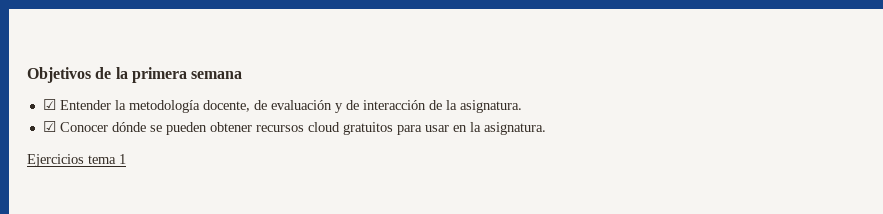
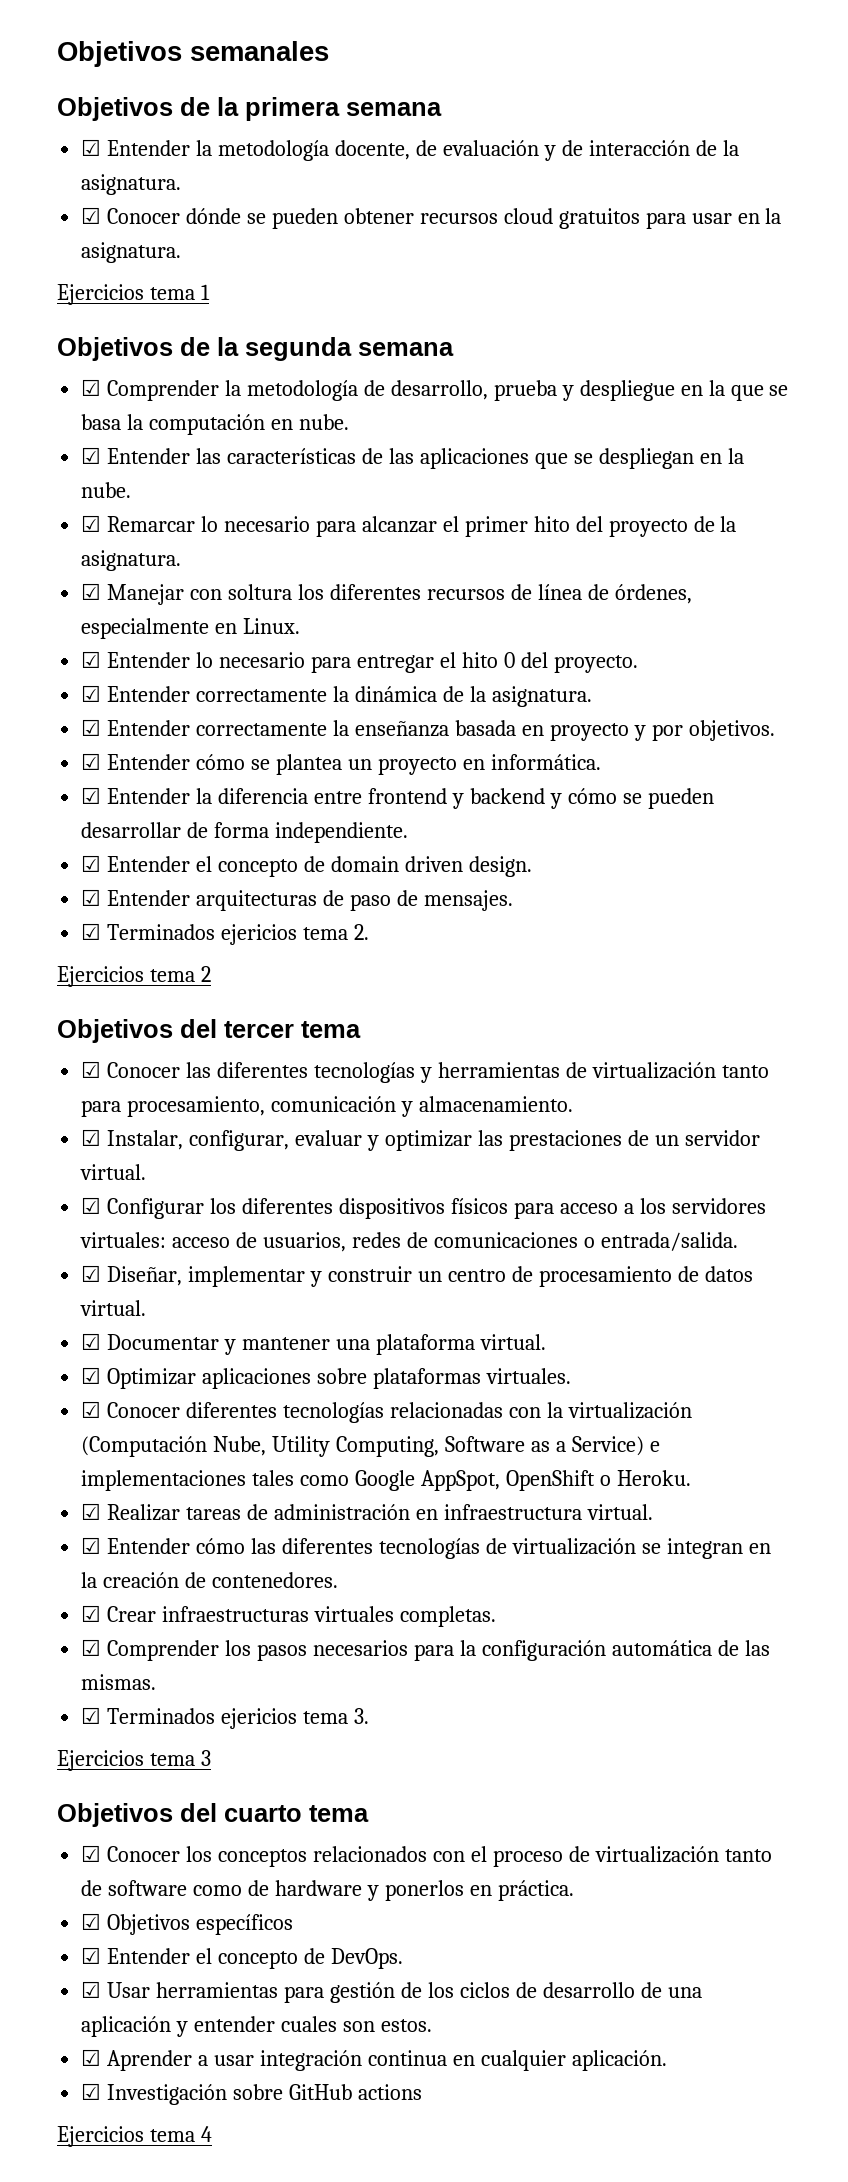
[27,67,91,83] Objetivos -> [57,41,329,67] [57,97,173,121] Objetivos semanales // Objetivos
(126, 159) none -> [57,337,454,361] [81,379,789,401] [81,414,349,435] [81,447,744,469] [81,482,132,498] [81,515,737,537] [81,550,182,571] [81,583,692,605] [81,618,301,639] [81,651,638,673] [81,685,592,707] [81,719,775,741] [81,753,601,775] [81,787,714,809] [81,822,409,843] [81,855,532,877] [81,889,513,911] [81,923,369,945] [57,966,211,987] [57,1019,361,1043] [81,1061,769,1083] [81,1096,573,1117] [81,1129,760,1151] [80,1164,147,1180] [81,1197,766,1219] [80,1232,738,1252] [81,1265,753,1287] [80,1300,147,1316] [81,1333,546,1355] [81,1367,571,1389] [81,1401,692,1423] [81,1436,660,1457] [81,1470,691,1491] [81,1503,653,1521] [81,1537,771,1559] [81,1572,339,1588] [81,1605,496,1627] [81,1639,770,1661] [81,1674,157,1690] [81,1707,369,1729] [57,1750,211,1771] [57,1803,369,1827] [81,1845,772,1867] [81,1880,574,1901] [81,1913,294,1935] [81,1947,403,1969] [81,1981,702,2003] [81,2016,432,2037] [81,2049,667,2071] [81,2083,422,2105] [57,2126,212,2147] // Objetivos de la segunda semana // ☑ Comprender la metodología de desarrollo, prueba y despliegue en la que se basa la computación en nube. // ☑ Entender las características de las aplicaciones que se despliegan en la nube. // ☑ Remarcar lo necesario para alcanzar el primer hito del proyecto de la asignatura. // ☑ Manejar con soltura los diferentes recursos de línea de órdenes, especialmente en Linux. // ☑ Entender lo necesario para entregar el hito 0 del proyecto. // ☑ Entender correctamente la dinámica de la asignatura. // ☑ Entender correctamente la enseñanza basada en proyecto y por objetivos. // ☑ Entender cómo se plantea un proyecto en informática. // ☑ Entender la diferencia entre frontend y backend y cómo se pueden desarrollar de forma independiente. // ☑ Entender el concepto de domain driven design. // ☑ Entender arquitecturas de paso de mensajes. // ☑ Terminados ejericios tema 2. // Ejercicios tema 2 // Objetivos del tercer tema // ☑ Conocer las diferentes tecnologías y herramientas de virtualización tanto para procesamiento, comunicación y almacenamiento. // ☑ Instalar, configurar, evaluar y optimizar las prestaciones de un servidor virtual. // ☑ Configurar los diferentes dispositivos físicos para acceso a los servidores virtuales: acceso de usuarios, redes de comunicaciones o entrada/salida. // ☑ Diseñar, implementar y construir un centro de procesamiento de datos virtual. // ☑ Documentar y mantener una plataforma virtual. // ☑ Optimizar aplicaciones sobre plataformas virtuales. // ☑ Conocer diferentes tecnologías relacionadas con la virtualización (Computación Nube, Utility Computing, Software as a Service) e implementaciones tales como Google AppSpot, OpenShift o Heroku. // ☑ Realizar tareas de administración en infraestructura virtual. // ☑ Entender cómo las diferentes tecnologías de virtualización se integran en la creación de contenedores. // ☑ Crear infraestructuras virtuales completas. // ☑ Comprender los pasos necesarios para la configuración automática de las mismas. // ☑ Terminados ejericios tema 3. // Ejercicios tema 3 // Objetivos del cuarto tema // ☑ Conocer los conceptos relacionados con el proceso de virtualización tanto de software como de hardware y ponerlos en práctica. // ☑ Objetivos específicos // ☑ Entender el concepto de DevOps. // ☑ Usar herramientas para gestión de los ciclos de desarrollo de una aplicación y entender cuales son estos. // ☑ Aprender a usar integración continua en cualquier aplicación. // ☑ Investigación sobre GitHub actions // Ejercicios tema 4

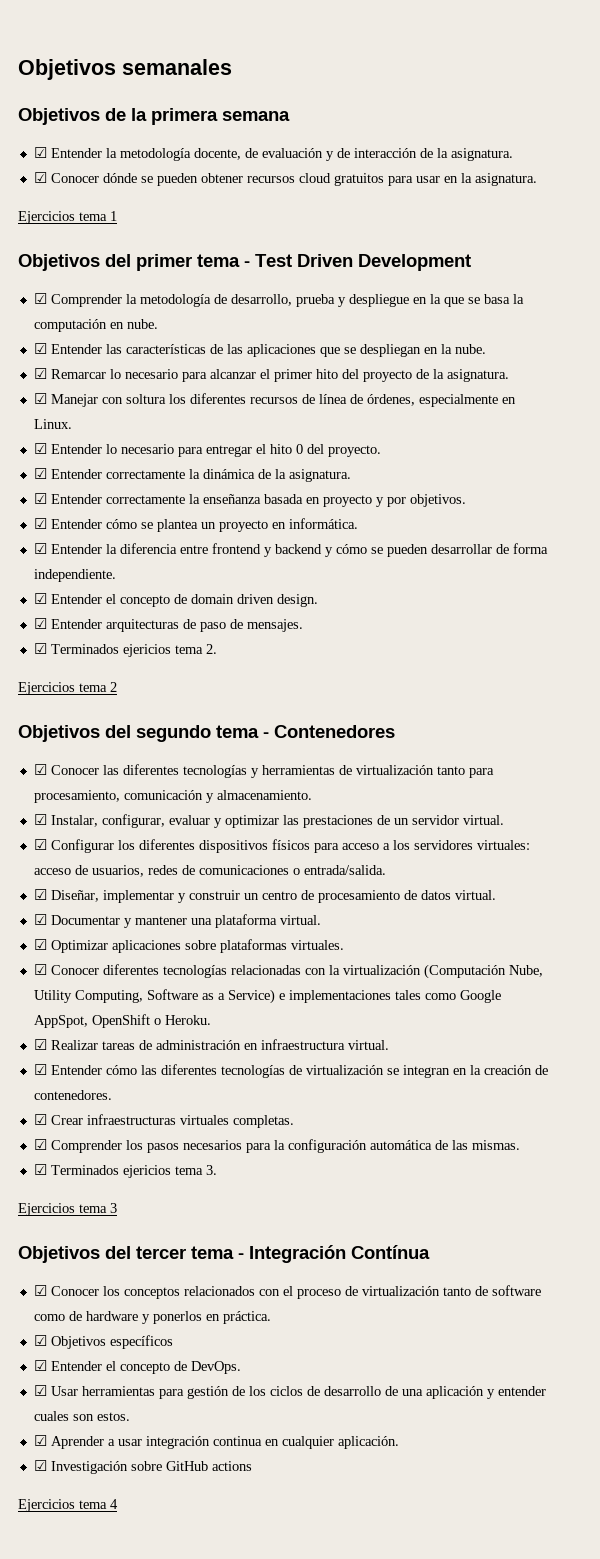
[180,337,454,361] de la segunda semana -> [105,254,471,271] del primer tema - Test Driven Development
[224,1021,361,1038] tercer tema -> [136,725,395,742] segundo tema - Contenedores
[224,1805,369,1822] cuarto tema -> [136,1245,430,1263] tercer tema - Integración Contínua

